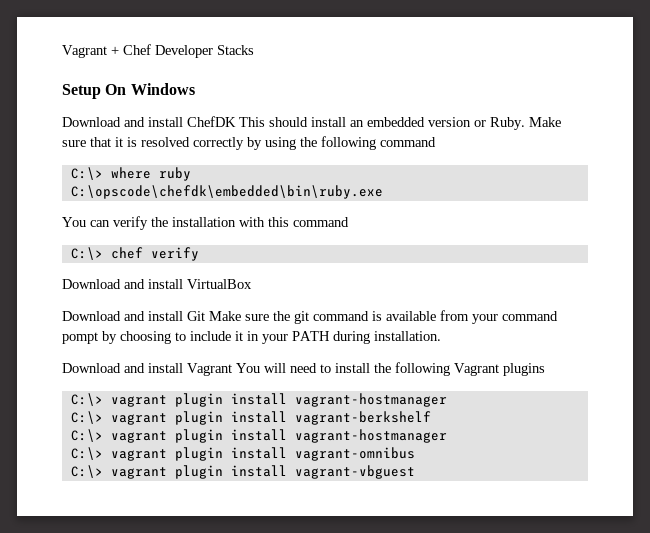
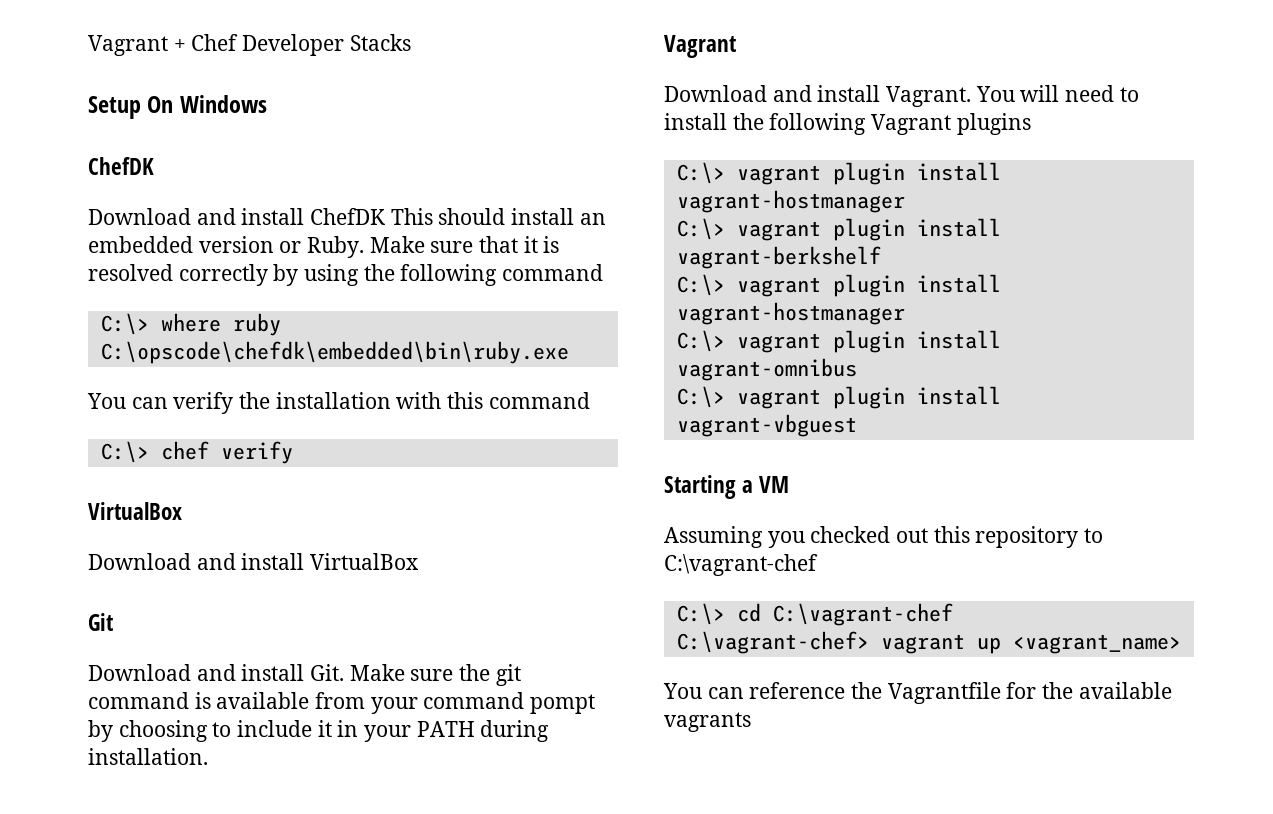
(195, 89) none -> [88,157,154,175] // ChefDK
(199, 254) none -> [88,502,182,520] // VirtualBox
[62,311,205,321] // Download and install Git -> [88,613,113,631] [88,664,345,681] // Git // Download and install Git.
[62,363,232,376] // Download and install Vagrant -> [664,35,736,58] [664,85,972,107] // Vagrant // Download and install Vagrant.
(415, 472) none -> [664,475,790,499] [664,526,1104,548] [664,554,818,576] [676,603,953,626] [676,631,1181,654] [663,682,1172,704] [664,712,751,732] // Starting a VM // Assuming you checked out this repository to C:\vagrant-chef // C:\> cd C:\vagrant-chef // C:\vagrant-chef> vagrant up <vagrant_name> // You can reference the Vagrantfile for the available vagrants

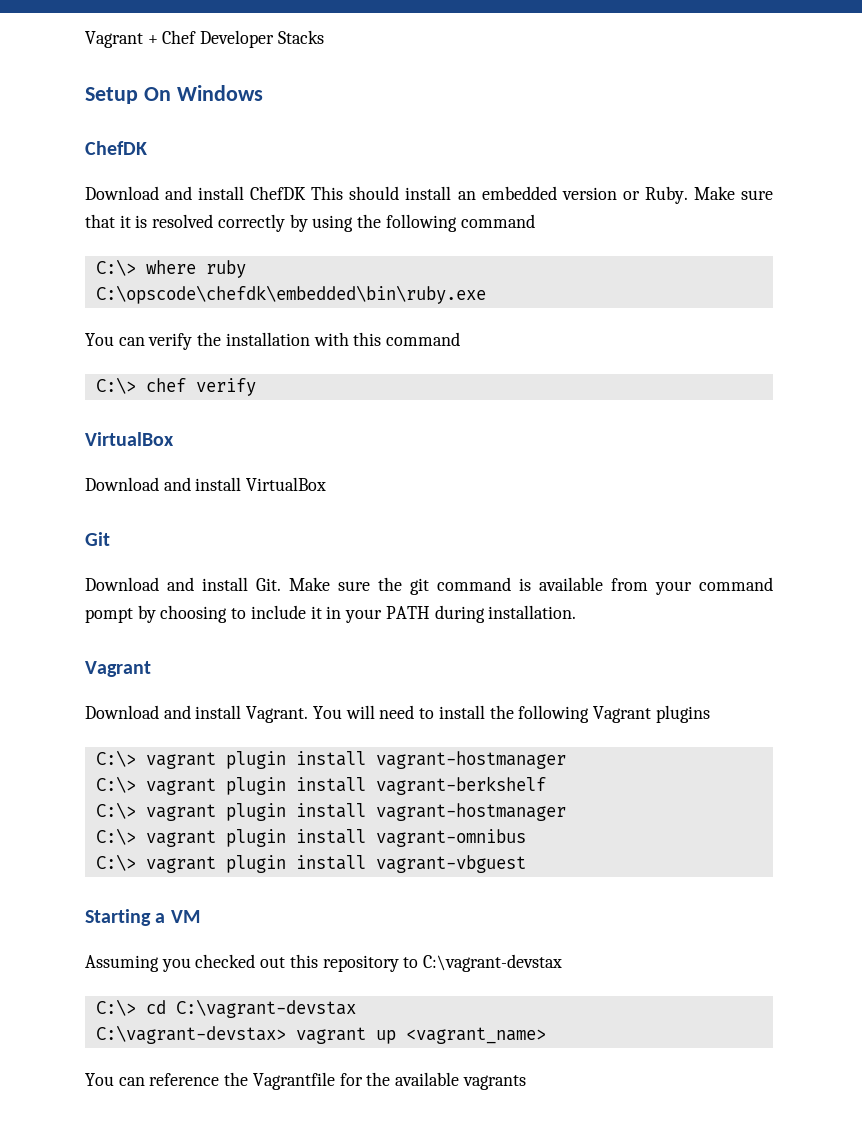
[664,554,818,576] C:\vagrant-chef -> [423,954,563,972] C:\vagrant-devstax
[772,603,953,626] [676,631,869,654] C:\vagrant-chef // C:\vagrant-chef> -> [175,999,356,1018] [95,1025,286,1044] C:\vagrant-devstax // C:\vagrant-devstax>

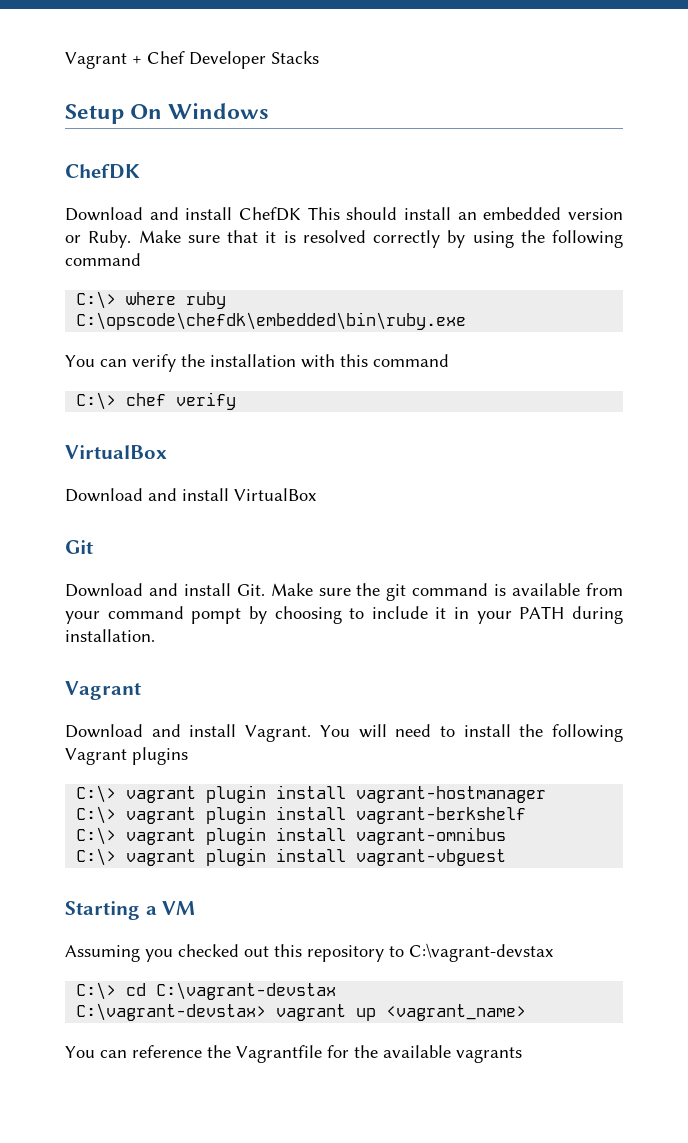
[95,802,566,821] // C:\> vagrant plugin install vagrant-hostmanager -> (527, 815) none

